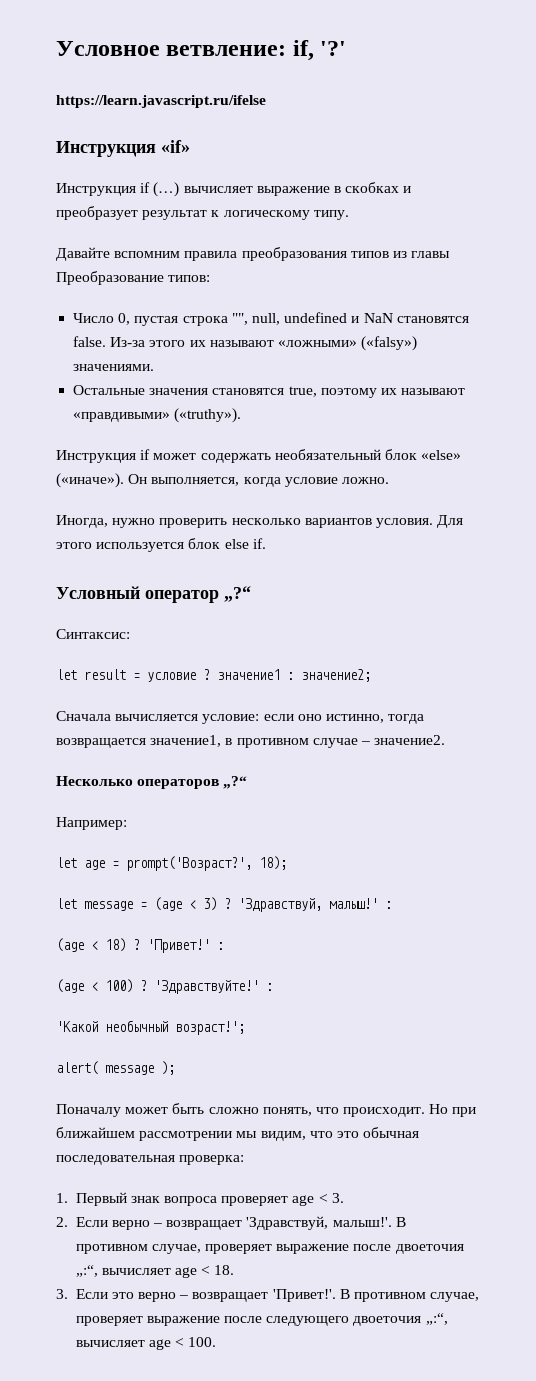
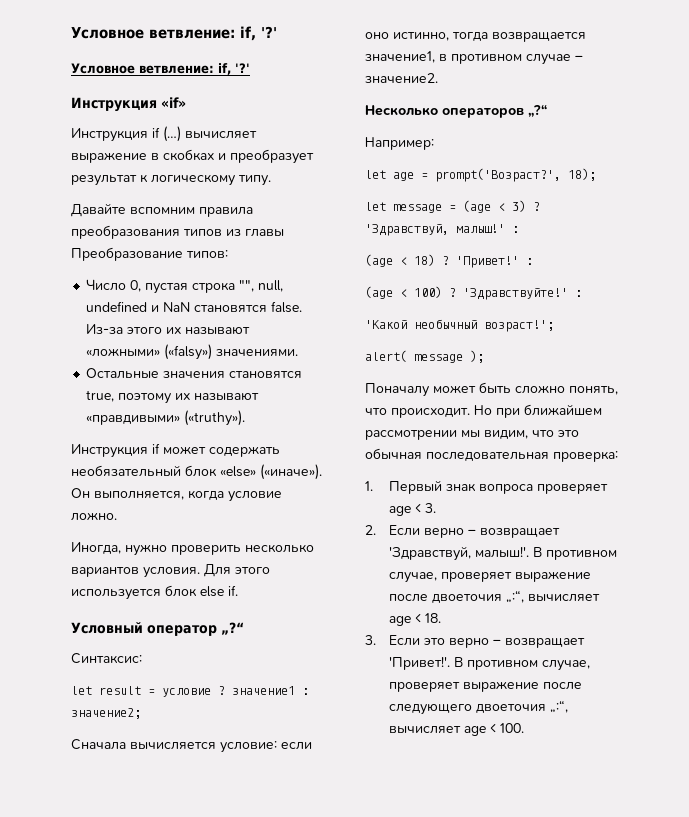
[56,40,347,61] [56,95,266,108] Условное ветвление: if, '?' // https://learn.javascript.ru/ifelse -> [71,26,277,41] [71,63,250,75] Условное ветвление: if, '?' // Условное ветвление: if, '?'

